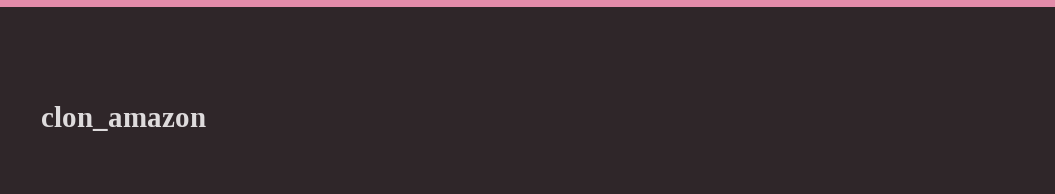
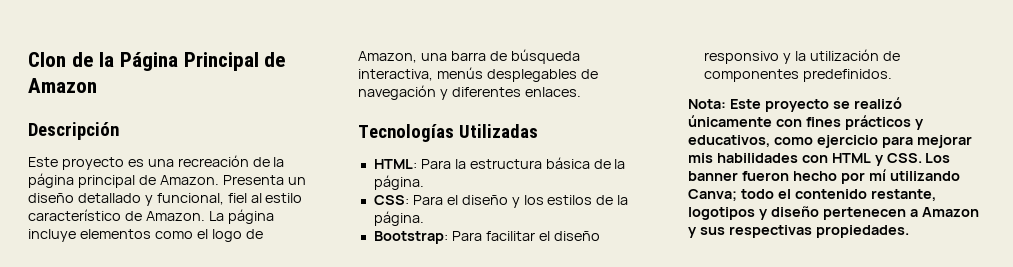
[41,106,206,131] clon_amazon -> [28,52,287,71] [28,78,97,93] [28,122,119,140] [28,155,285,170] [28,173,306,188] [28,193,303,206] [28,209,274,224] [28,229,263,242] [358,49,580,64] [358,67,598,82] [358,85,581,100] [358,124,538,142] [373,157,626,169] [373,175,424,190] [373,195,629,208] [373,211,424,226] [373,231,600,244] [703,49,900,64] [703,69,892,82] [688,97,902,112] [688,115,924,130] [688,135,972,148] [688,153,951,166] [688,169,960,184] [688,189,936,201] [688,206,979,220] [688,225,909,238] Clon de la Página Principal de Amazon // Descripción // Este proyecto es una recreación de la página principal de Amazon. Presenta un diseño detallado y funcional, fiel al estilo característico de Amazon. La página incluye elementos como el logo de Amazon, una barra de búsqueda interactiva, menús desplegables de navegación y diferentes enlaces. // Tecnologías Utilizadas // HTML: Para la estructura básica de la página. // CSS: Para el diseño y los estilos de la página. // Bootstrap: Para facilitar el diseño responsivo y la utilización de componentes predefinidos. // Nota: Este proyecto se realizó únicamente con fines prácticos y educativos, como ejercicio para mejorar mis habilidades con HTML y CSS. Los banner fueron hecho por mí utilizando Canva; todo el contenido restante, logotipos y diseño pertenecen a Amazon y sus respectivas propiedades.

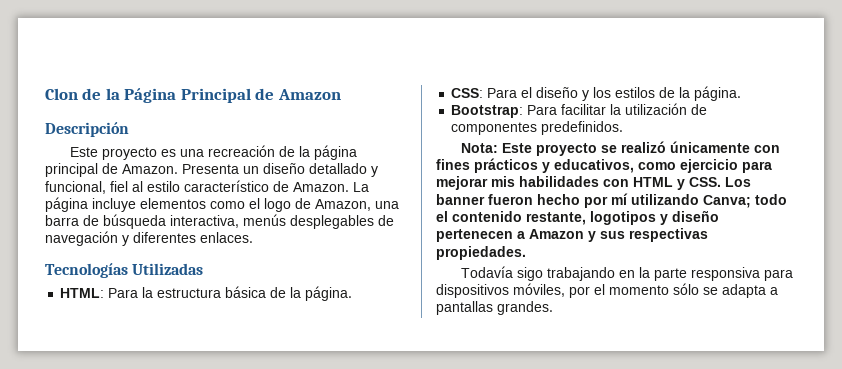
[538,231,600,241] [703,51,791,64] el diseño responsivo y -> (607, 109) none
(909, 231) none -> [461,266,794,281] [436,283,778,298] [436,301,553,315] // Todavía sigo trabajando en la parte responsiva para dispositivos móviles, por el momento sólo se adapta a pantallas grandes.

